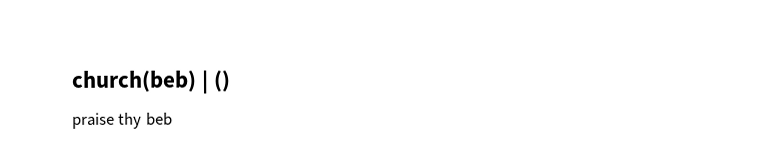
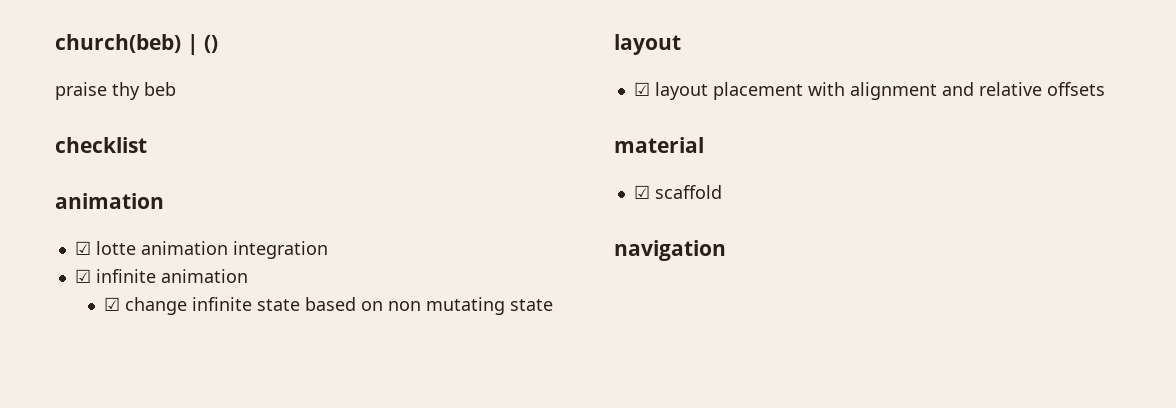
(173, 119) none -> [55,137,147,153] [55,193,164,209] [74,241,328,259] [74,269,248,283] [104,297,554,315] [614,34,681,55] [633,82,1105,100] [614,137,704,153] [633,185,722,199] [614,240,726,261] // checklist // animation // ☑ lotte animation integration // ☑ infinite animation // ☑ change infinite state based on non mutating state // layout // ☑ layout placement with alignment and relative offsets // material // ☑ scaffold // navigation

